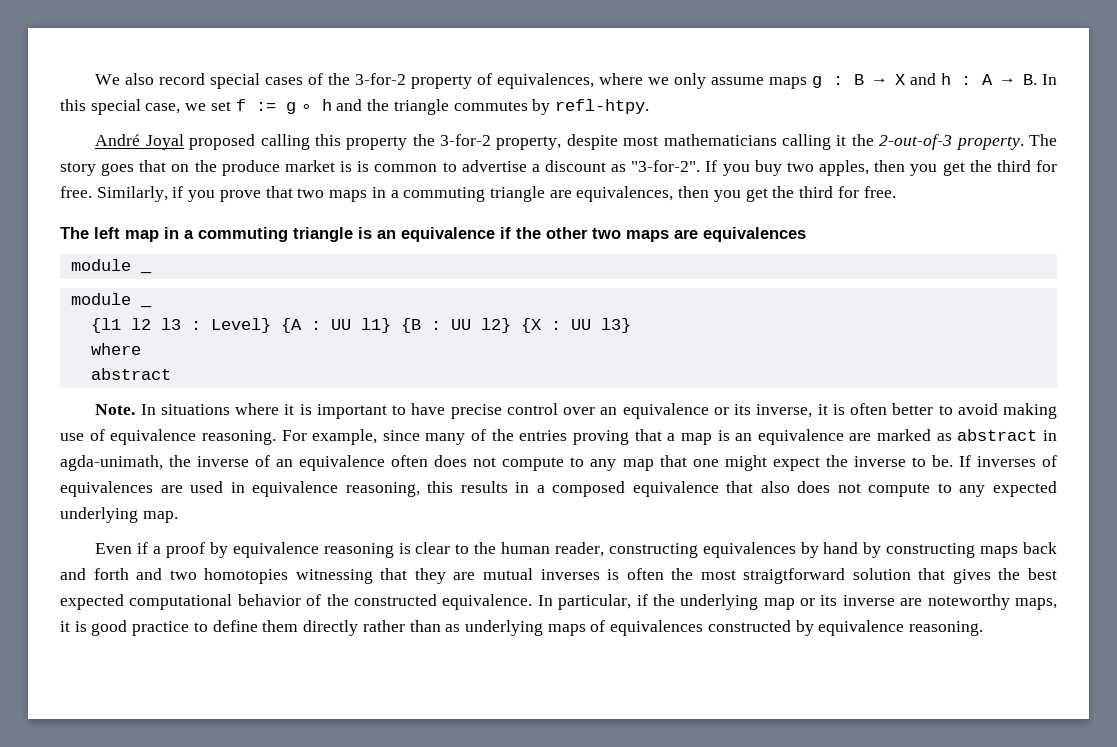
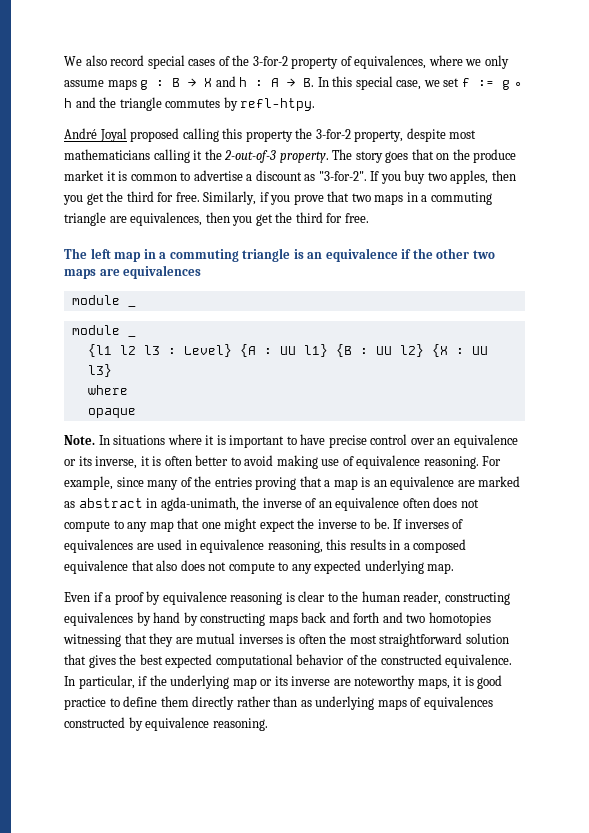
[340,161,353,172] is -> [106,171,116,181] it
[90,368,171,380] abstract -> [87,408,136,418] opaque
[743,568,846,584] straigtforward -> [379,633,463,647] straightforward

